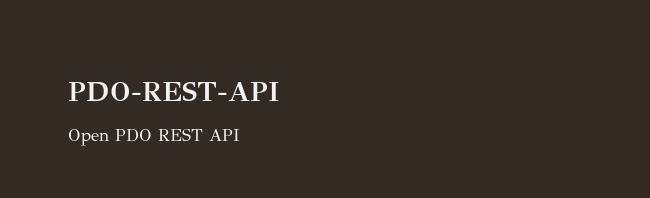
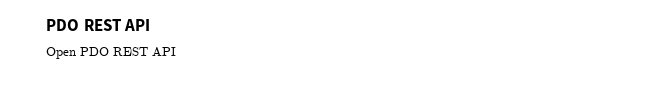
[68,81,280,102] PDO-REST-API -> [46,19,151,31] PDO REST API

